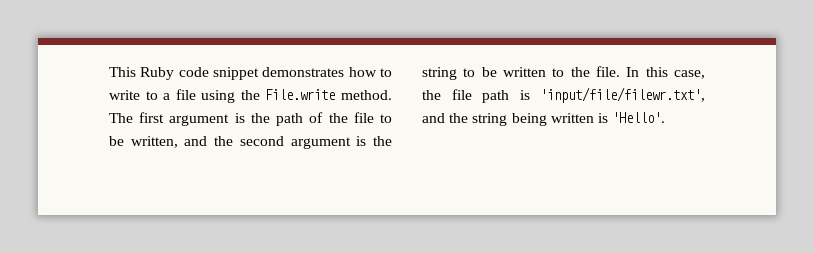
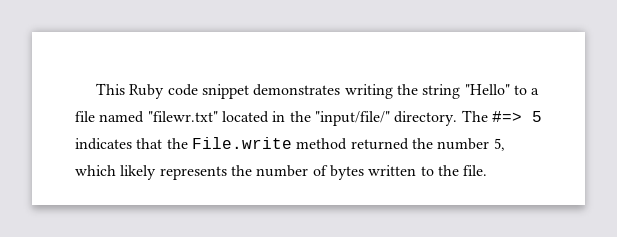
[348,67,392,77] [109,89,392,103] [109,112,393,126] [109,136,392,149] [422,66,705,80] [422,87,705,103] [422,112,666,126] how to write to a file using the File.write method. The first argument is the path of the file to be written, and the second argument is the string to be written to the file. In this case, the file path is 'input/file/filewr.txt', and the string being written is 'Hello'. -> [344,84,540,99] [75,110,542,126] [75,137,505,151] [75,165,488,180] writing the string "Hello" to a file named "filewr.txt" located in the "input/file/" directory. The #=> 5 indicates that the File.write method returned the number 5, which likely represents the number of bytes written to the file.

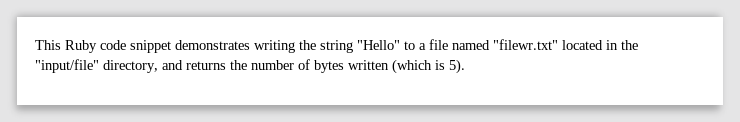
[314,110,542,126] [75,137,505,151] [75,165,227,180] "input/file/" directory. The #=> 5 indicates that the File.write method returned the number 5, which likely represents -> [35,59,226,73] "input/file" directory, and returns
[420,165,488,176] to the file. -> [392,59,465,74] (which is 5).

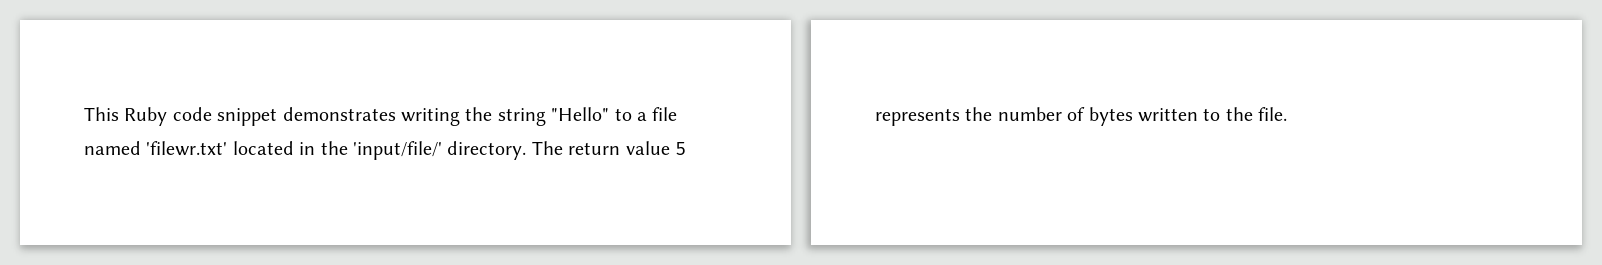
[493,39,558,50] "filewr.txt" -> [146,141,228,156] 'filewr.txt'
[35,59,226,73] "input/file" directory, and returns -> [353,141,686,160] [875,108,960,126] 'input/file/' directory. The return value 5 represents
[392,59,465,74] (which is 5). -> [1203,107,1288,121] to the file.

